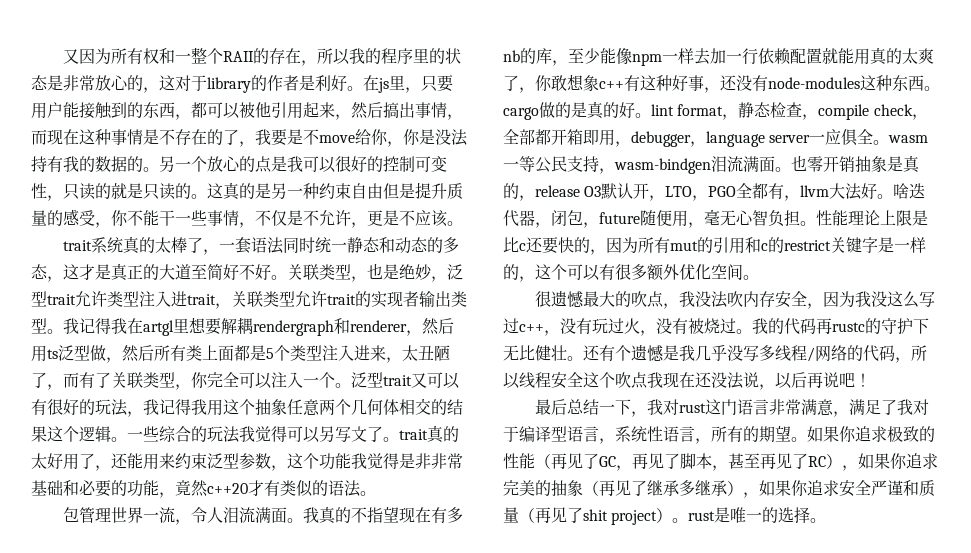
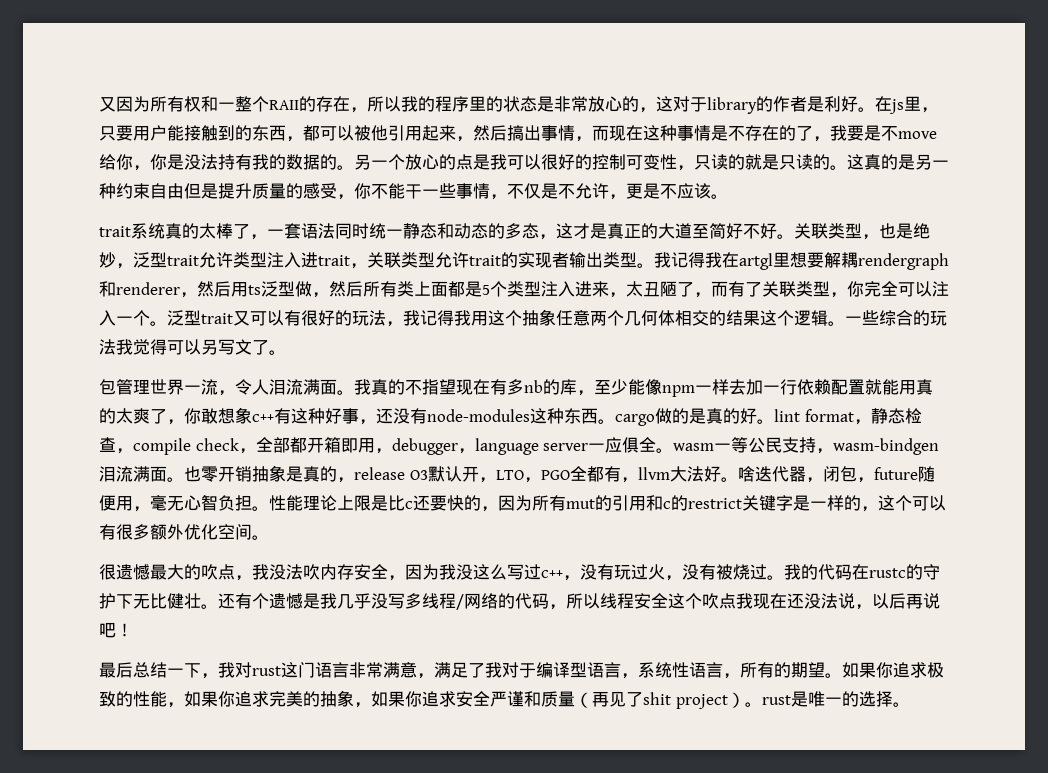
[399,425,459,443] [31,453,463,471] [31,480,376,498] trait真的太好用了，还能用来约束泛型参数，这个功能我觉得是非非常基础和必要的功能，竟然c++20才有类似的语法。 -> (286, 352) none
[816,318,832,334] 再 -> [852,564,869,580] 在
[535,453,842,471] （再见了GC，再见了脚本，甚至再见了RC） -> (167, 699) none
[583,480,743,496] （再见了继承多继承） -> (354, 698) none

